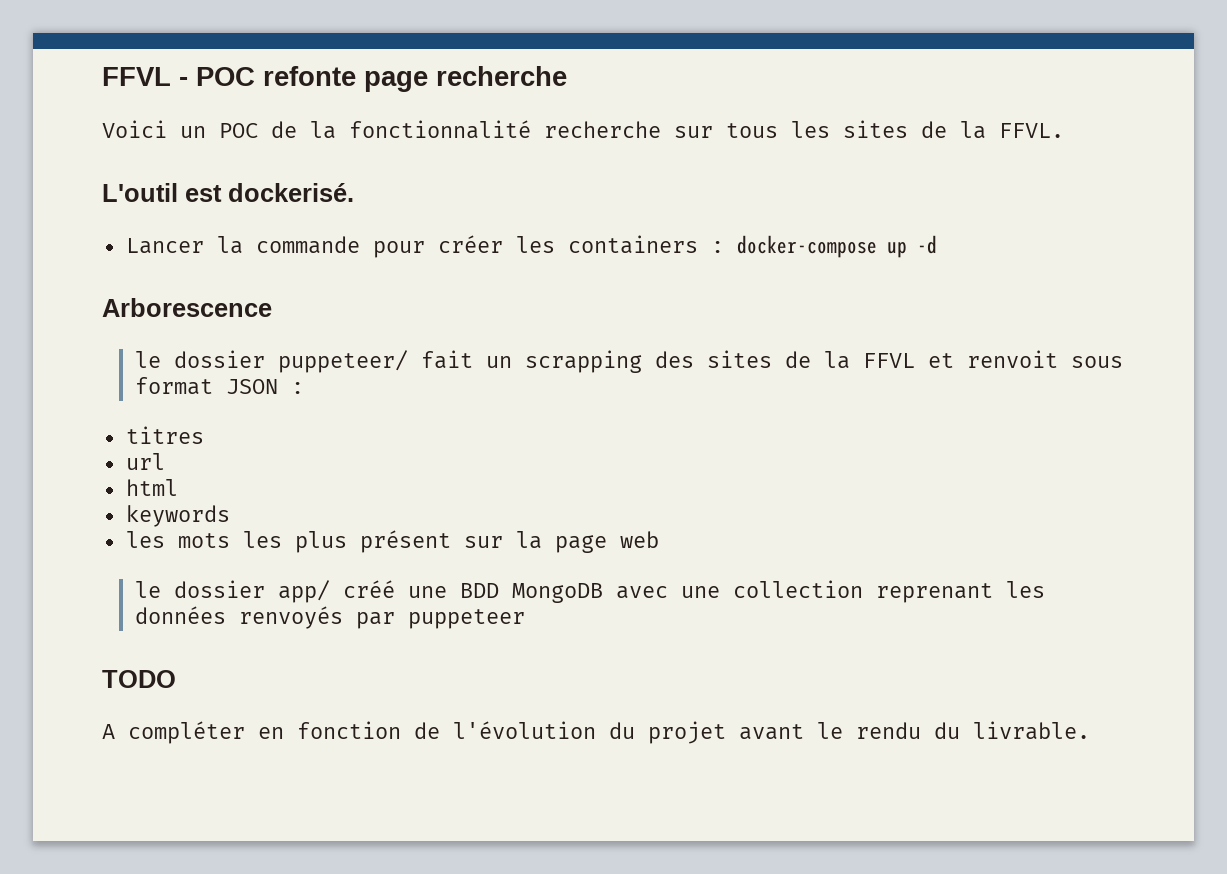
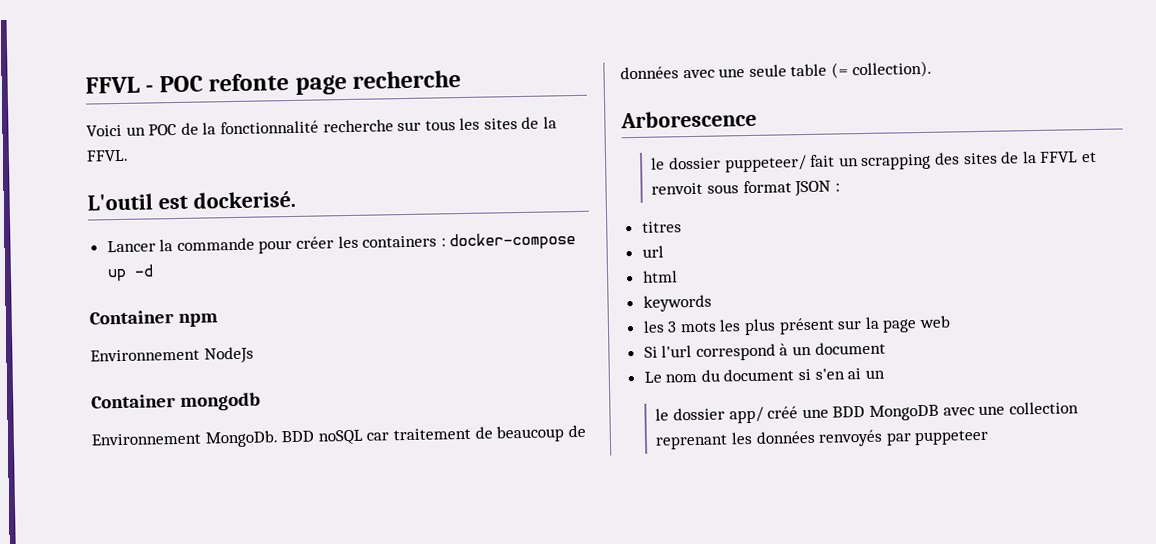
(937, 244) none -> [89,310,219,327] [90,346,254,364] [91,392,262,411] [91,424,586,448] [620,60,932,80] // Container npm // Environnement NodeJs // Container mongodb // Environnement MongoDb. BDD noSQL car traitement de beaucoup de données avec une seule table (= collection).
(165, 539) none -> [667,321,678,333] 3
(659, 539) none -> [643,341,886,361] [643,368,885,383] // Si l'url correspond à un document // Le nom du document si s'en ai un
[102,670,176,688] [102,721,1090,744] // TODO // A compléter en fonction de l'évolution du projet avant le rendu du livrable. -> (990, 437) none

